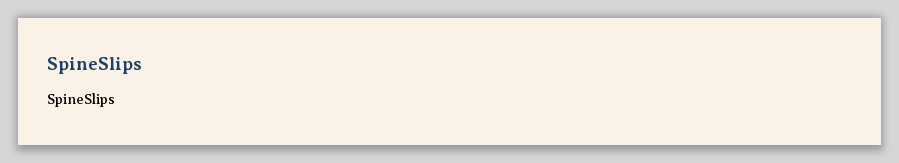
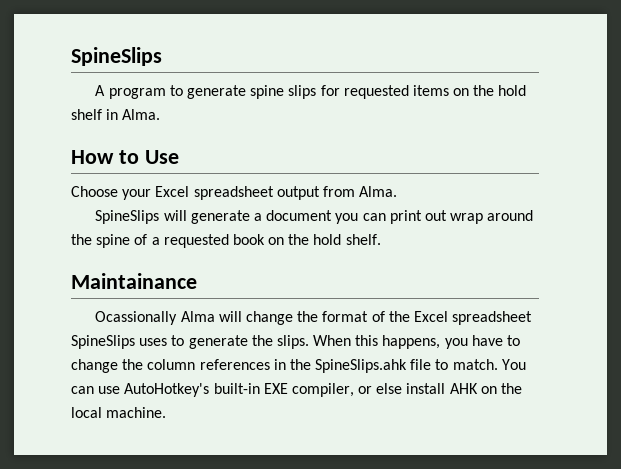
[47,93,115,107] SpineSlips -> [95,85,527,99] [71,109,161,120] [71,150,179,164] [71,186,398,200] [95,210,534,224] [71,234,381,248] [71,273,197,289] [95,311,533,325] [71,335,521,349] [71,359,526,373] [71,383,523,397] [71,407,167,418] A program to generate spine slips for requested items on the hold shelf in Alma. // How to Use // Choose your Excel spreadsheet output from Alma. // SpineSlips will generate a document you can print out wrap around the spine of a requested book on the hold shelf. // Maintainance // Ocassionally Alma will change the format of the Excel spreadsheet SpineSlips uses to generate the slips. When this happens, you have to change the column references in the SpineSlips.ahk file to match. You can use AutoHotkey's built-in EXE compiler, or else install AHK on the local machine.

